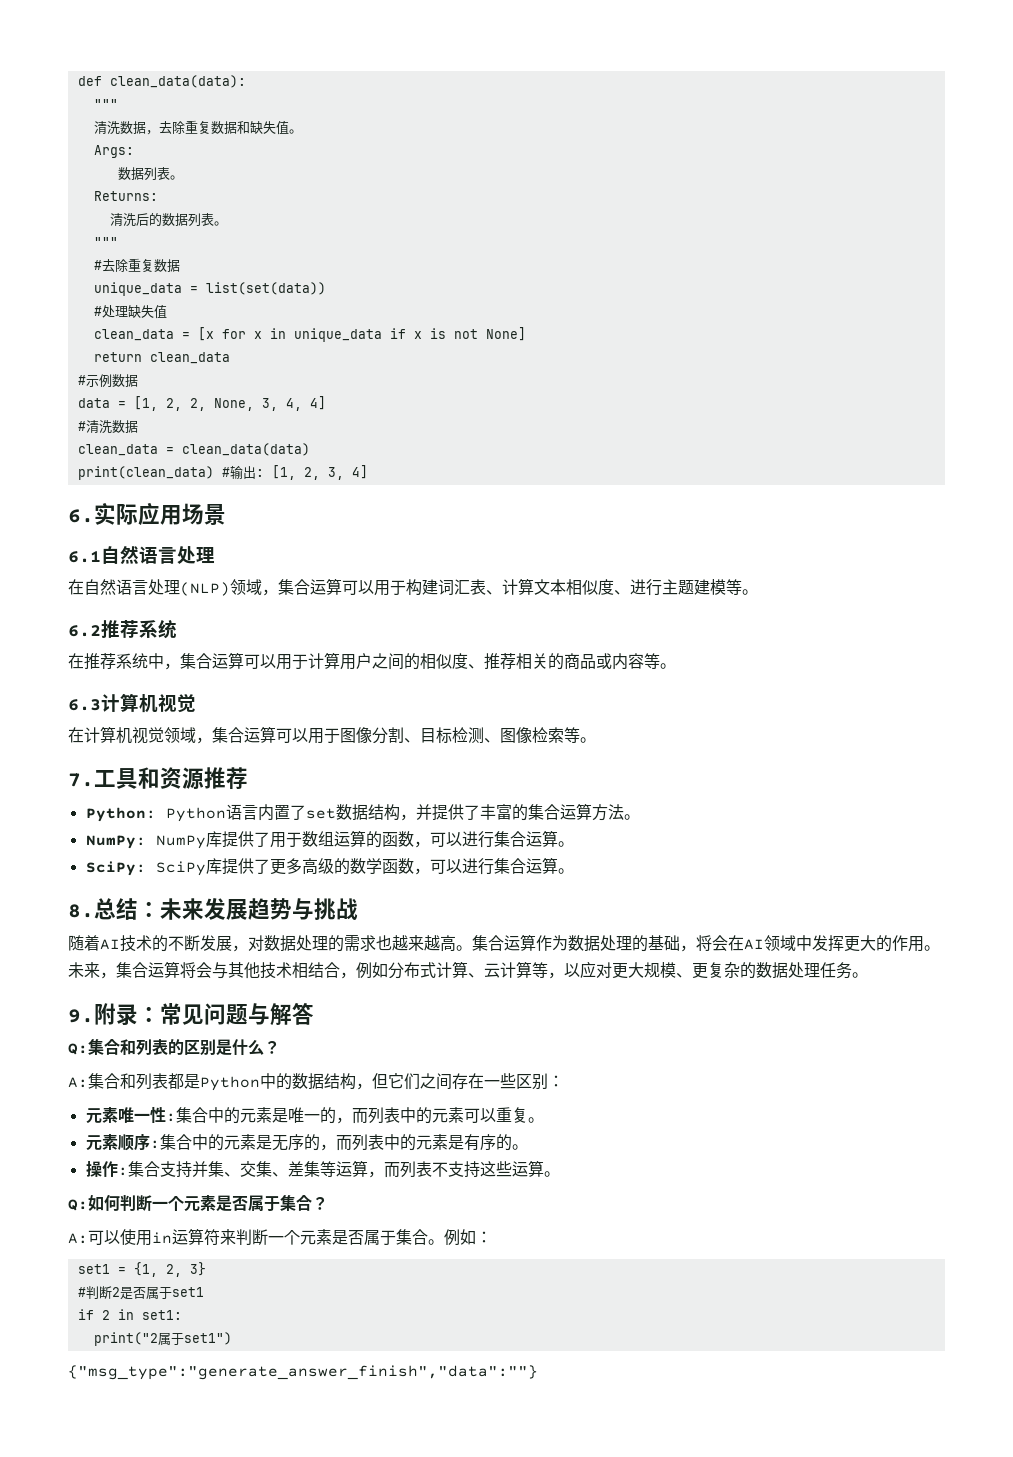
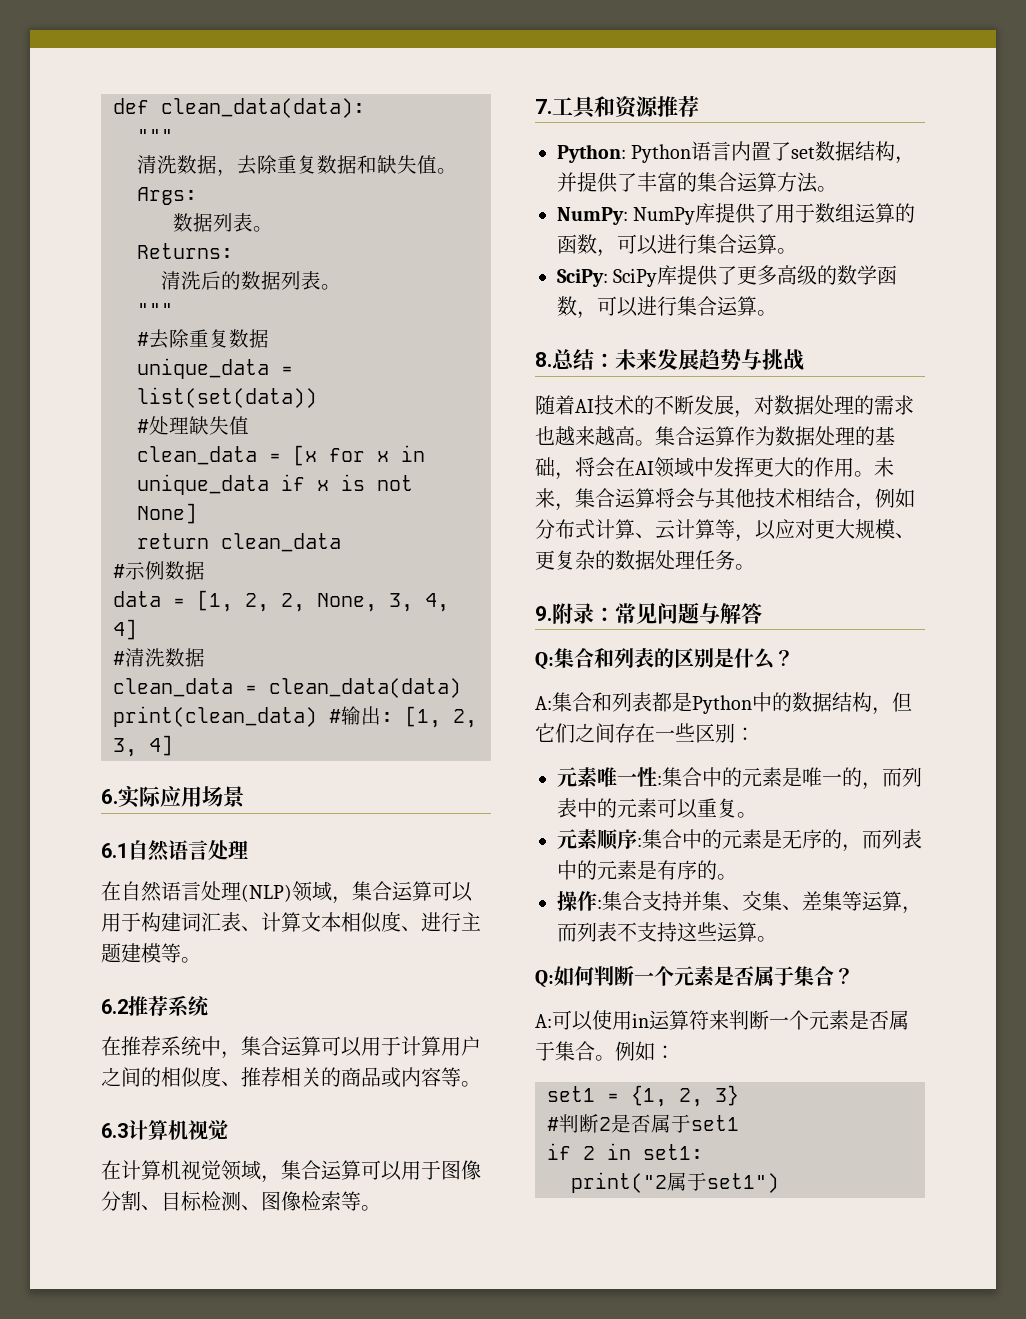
[68,1365,538,1380] // {"msg_type":"generate_answer_finish","data":""} -> (779, 1183) none

